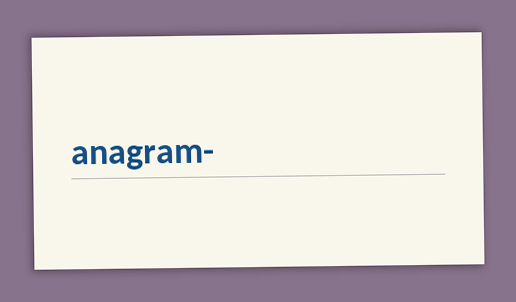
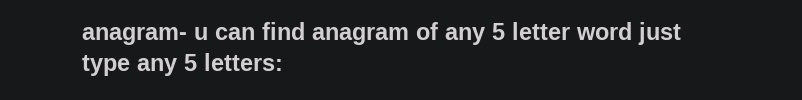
(215, 157) none -> [194,22,681,45] [82,53,283,76] u can find anagram of any 5 letter word just type any 5 letters:

